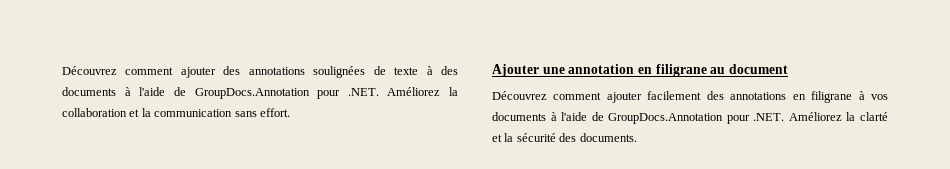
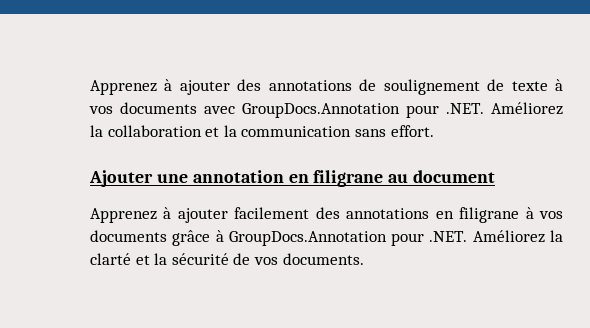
[62,66,174,75] Découvrez comment -> [90,79,173,95] Apprenez à
[313,66,366,78] soulignées -> [359,79,480,95] de soulignement
[441,66,459,75] [62,87,186,96] des documents à l'aide de -> [89,102,235,114] vos documents avec
[492,91,602,100] Découvrez comment -> [90,207,172,223] Apprenez à
[550,112,604,121] à l'aide de -> [172,230,224,246] grâce à
[559,133,577,142] des -> [233,253,278,265] de vos

